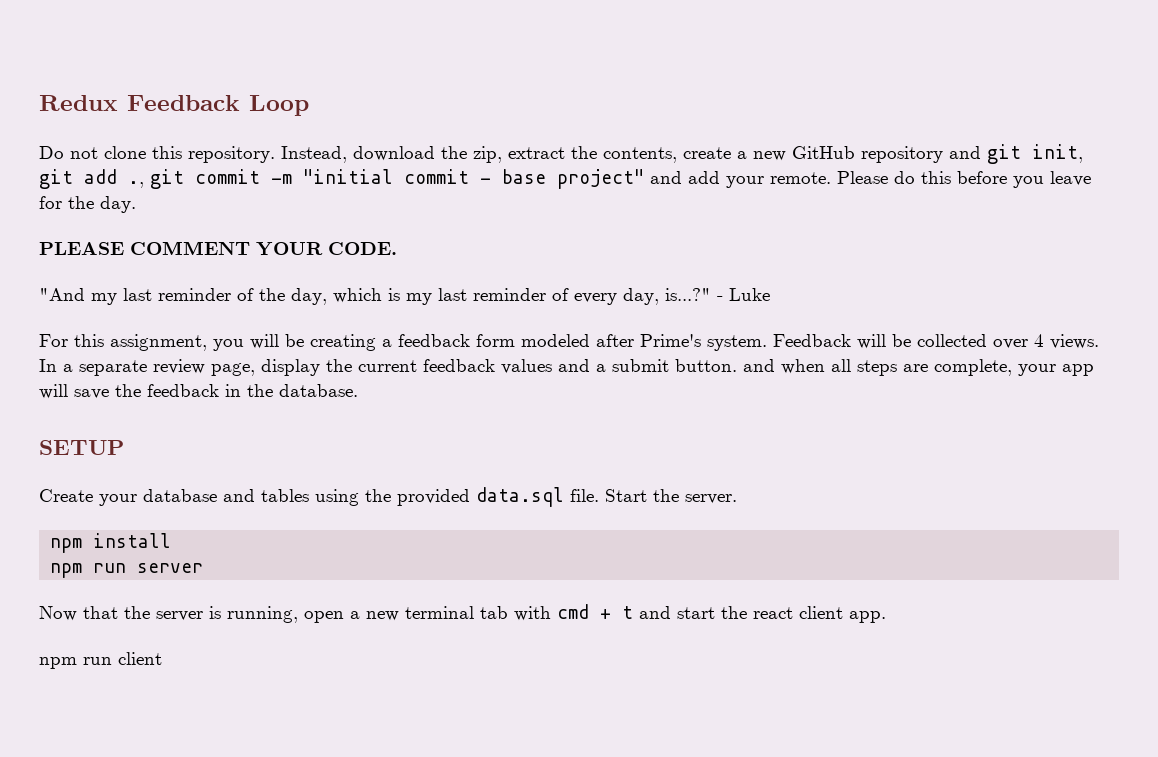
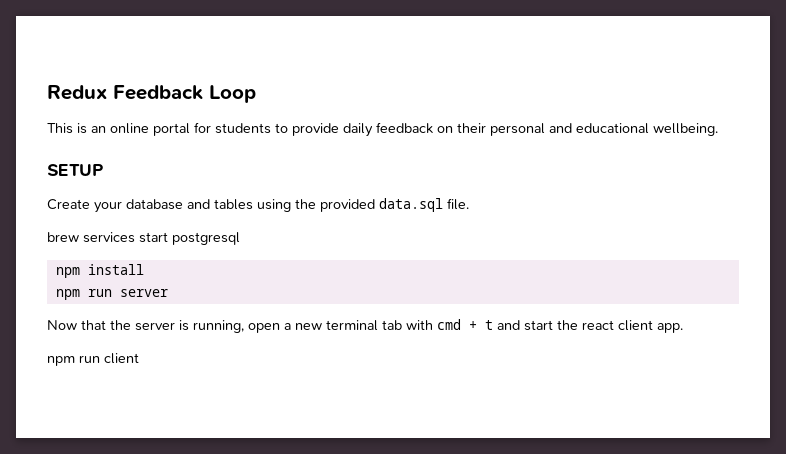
[39,144,1083,164] [39,169,1091,189] [39,196,136,213] [39,241,397,256] [39,288,770,305] [39,334,1099,351] [39,359,1094,376] [39,384,358,399] Do not clone this repository. Instead, download the zip, extract the contents, create a new GitHub repository and git init, git add ., git commit -m "initial commit - base project" and add your remote. Please do this before you leave for the day. // PLEASE COMMENT YOUR CODE. // "And my last reminder of the day, which is my last reminder of every day, is...?" - Luke // For this assignment, you will be creating a feedback form modeled after Prime's system. Feedback will be collected over 4 views. In a separate review page, display the current feedback values and a submit button. and when all steps are complete, your app will save the feedback in the database. -> [47,122,718,137] This is an online portal for students to provide daily feedback on their personal and educational wellbeing.
[605,489,737,504] Start the server. -> [47,232,240,245] // brew services start postgresql

